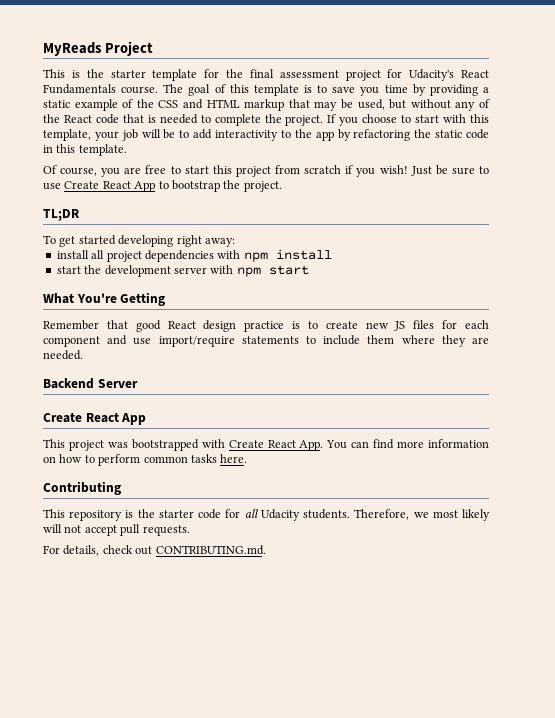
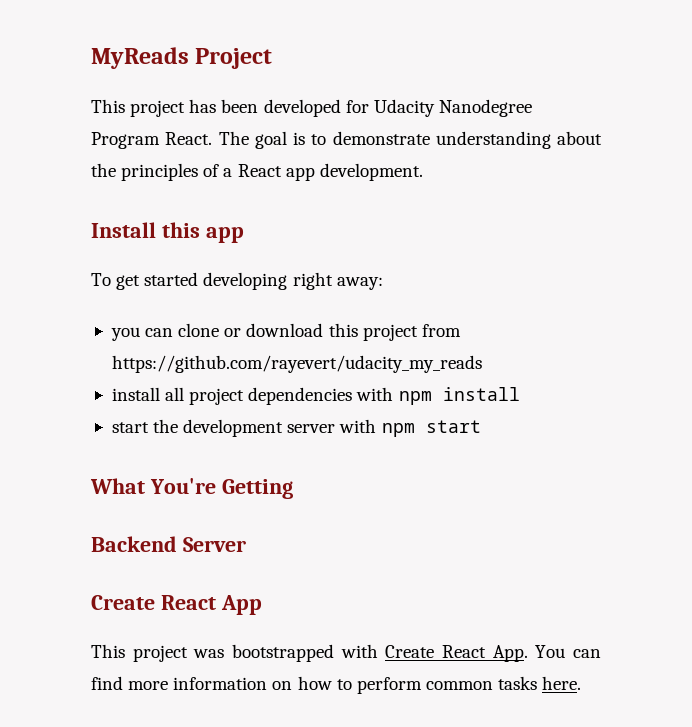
[71,69,489,81] [43,84,490,96] [43,99,491,111] [43,114,489,126] [43,129,490,141] [43,144,127,156] [43,165,490,177] [43,180,282,192] [43,209,80,221] is the starter template for the final assessment project for Udacity's React Fundamentals course. The goal of this template is to save you time by providing a static example of the CSS and HTML markup that may be used, but without any of the React code that is needed to complete the project. If you choose to start with this template, your job will be to add interactivity to the app by refactoring the static code in this template. // Of course, you are free to start this project from scratch if you wish! Just be sure to use Create React App to bootstrap the project. // TL;DR -> [130,99,532,117] [91,131,602,149] [91,163,423,181] [91,222,244,243] project has been developed for Udacity Nanodegree Program React. The goal is to demonstrate understanding about the principles of a React app development. // Install this app
(235, 242) none -> [110,323,461,341] [111,355,482,373] // you can clone or download this project from https://github.com/rayevert/udacity_my_reads
[43,320,490,332] [43,335,489,347] [43,350,83,360] // Remember that good React design practice is to create new JS files for each component and use import/require statements to include them where they are needed. -> (293, 489) none
[43,481,121,495] [43,509,490,521] [43,524,190,536] [43,545,266,556] // Contributing // This repository is the starter code for all Udacity students. Therefore, we most likely will not accept pull requests. // For details, check out CONTRIBUTING.md. -> (582, 683) none

